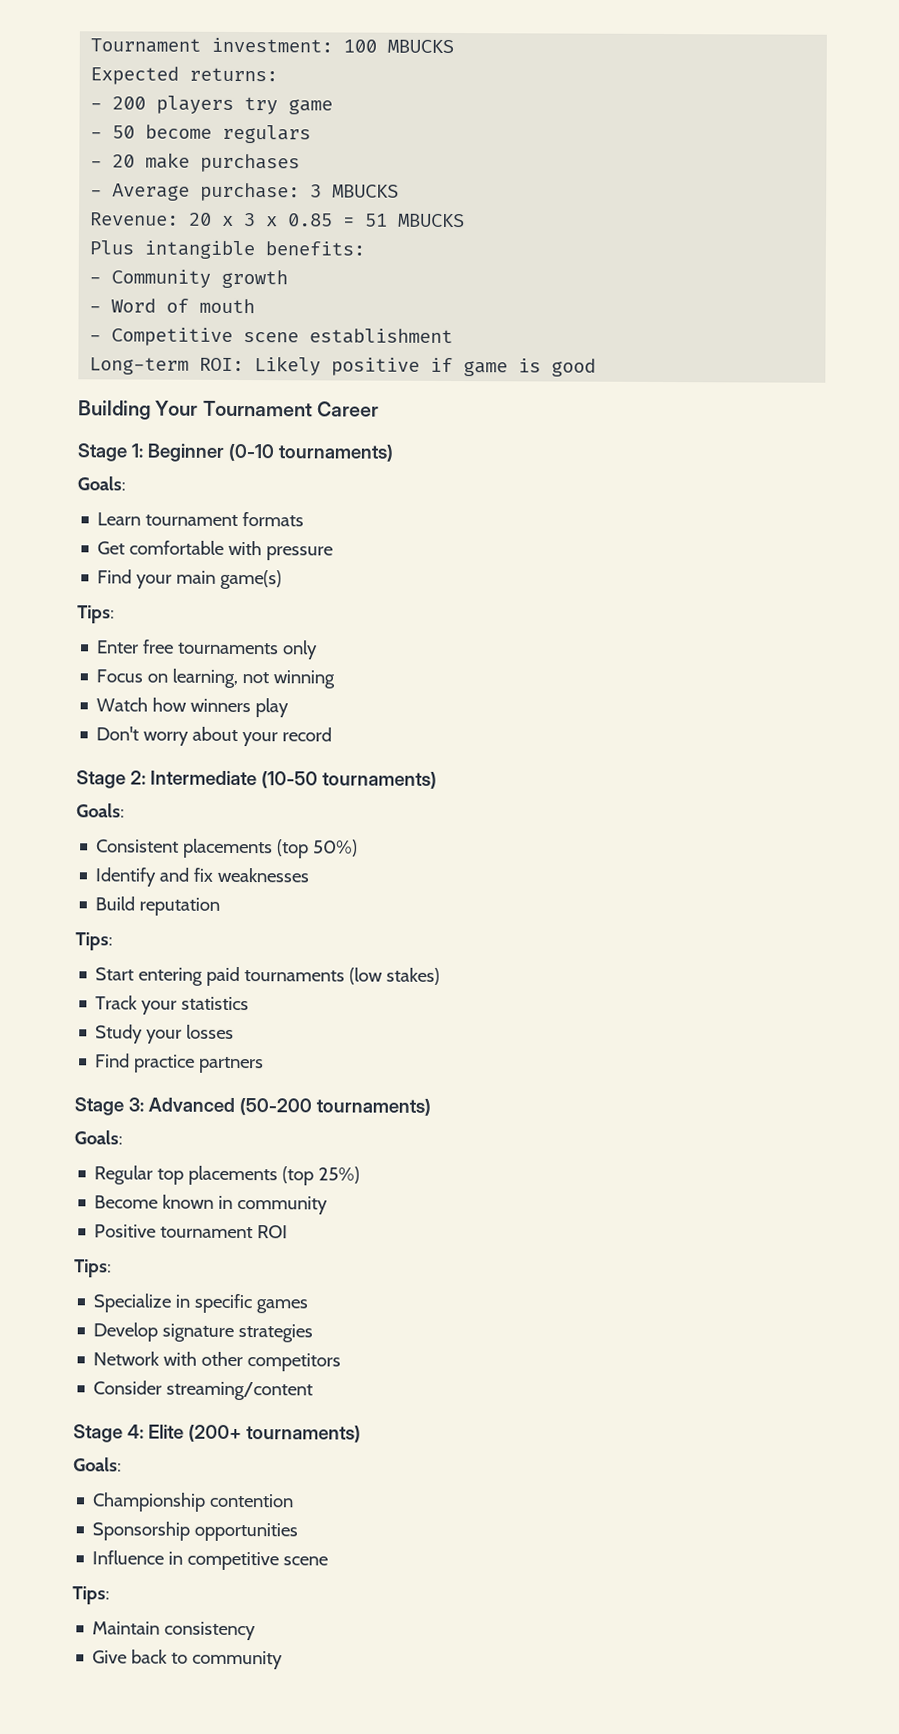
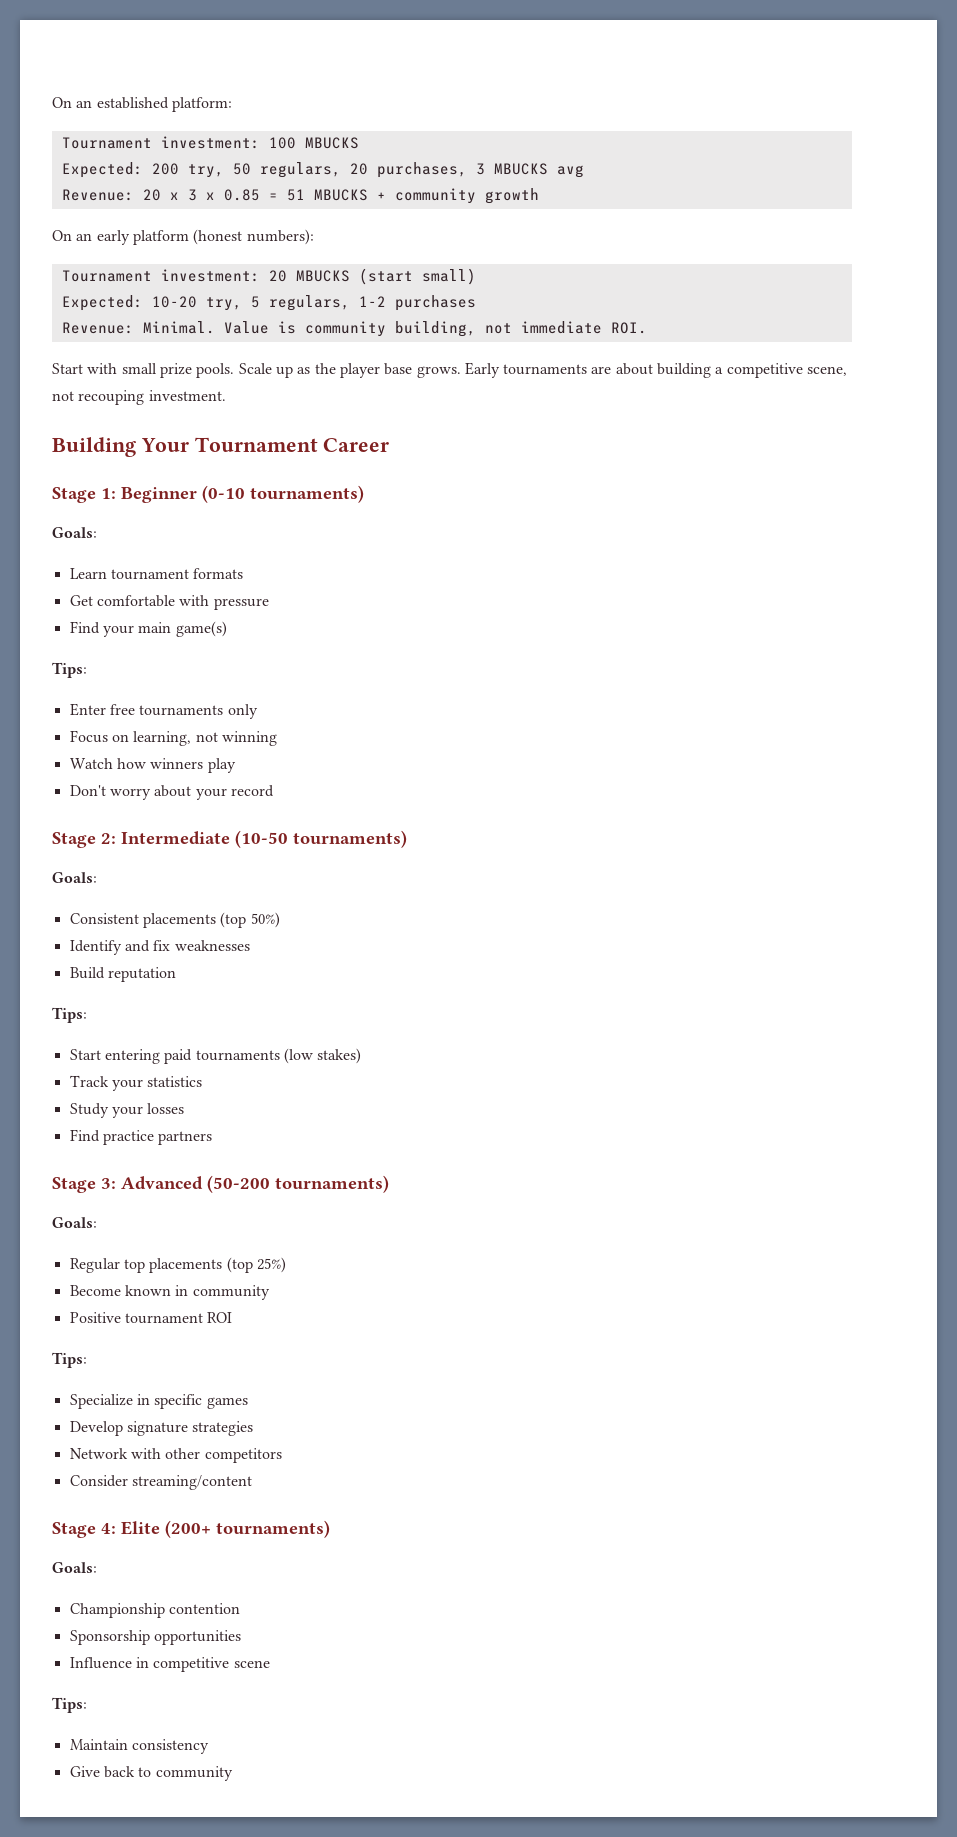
(90, 45) none -> [52,97,232,112] On an established platform: //
[90,66,279,85] [90,95,334,115] [90,124,312,144] [90,152,301,173] [90,182,301,202] Expected returns: // - 200 players try game // - 50 become regulars // - 20 make purchases // - Average purchase: -> [61,162,467,178] Expected: 200 try, 50 regulars, 20 purchases,
(400, 191) none -> [556,165,584,178] avg
[89,240,366,260] [89,269,289,289] [89,298,256,314] [89,327,454,346] [89,356,597,377] // Plus intangible benefits: // - Community growth // - Word of mouth // - Competitive scene establishment // Long-term ROI: Likely positive if game is good -> [376,188,539,204] [52,229,314,245] [61,268,476,285] [61,295,476,311] [61,321,647,337] [52,362,848,378] [52,390,226,405] + community growth // On an early platform (honest numbers): // Tournament investment: 20 MBUCKS (start small) // Expected: 10-20 try, 5 regulars, 1-2 purchases // Revenue: Minimal. Value is community building, not immediate ROI. // Start with small prize pools. Scale up as the player base grows. Early tournaments are about building a competitive scene, not recouping investment.

